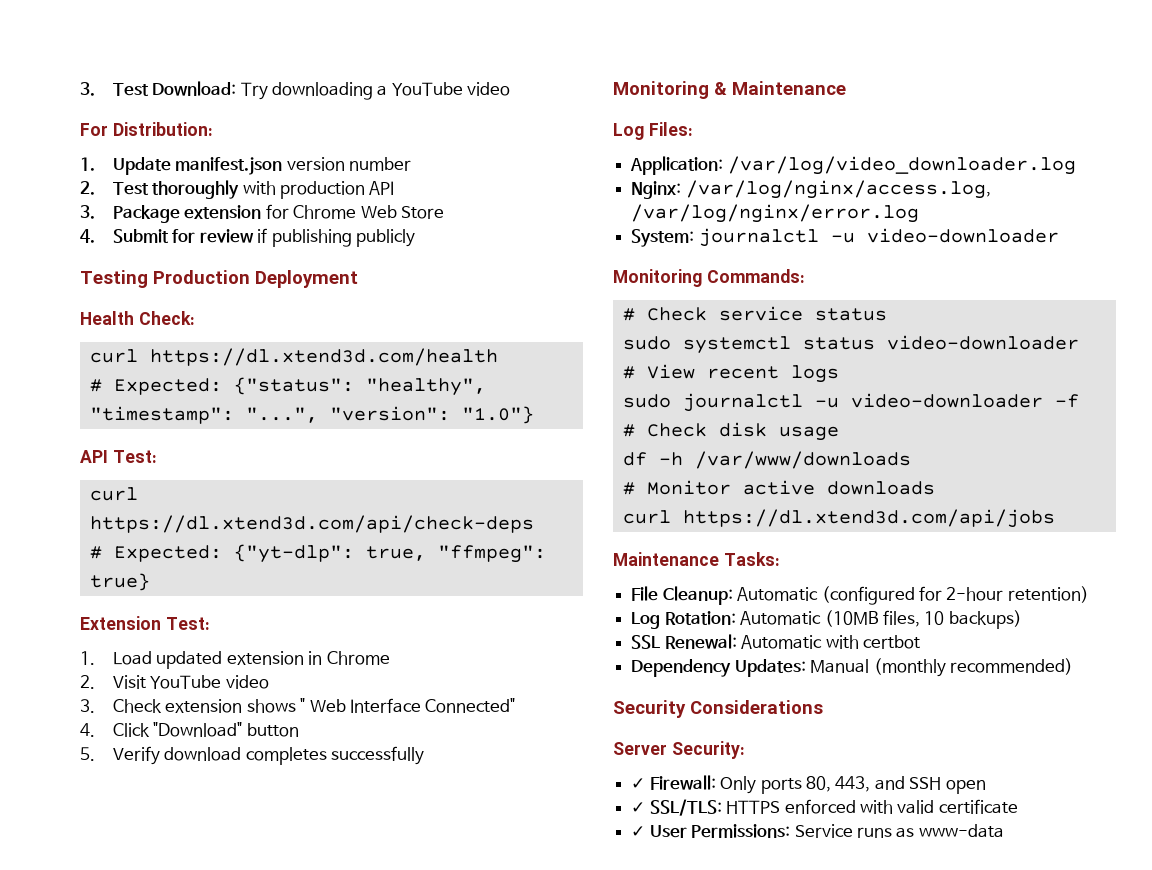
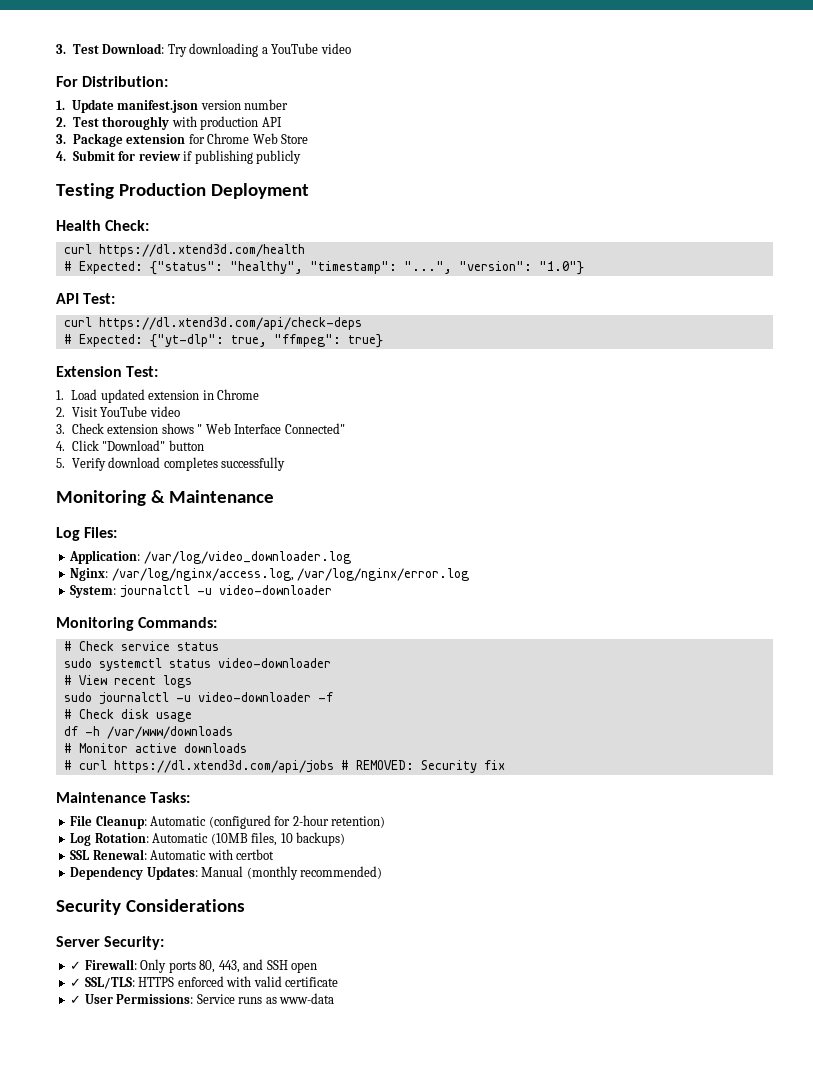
(935, 488) none -> [63,760,72,770] #
(1055, 518) none -> [340,760,505,773] # REMOVED: Security fix

